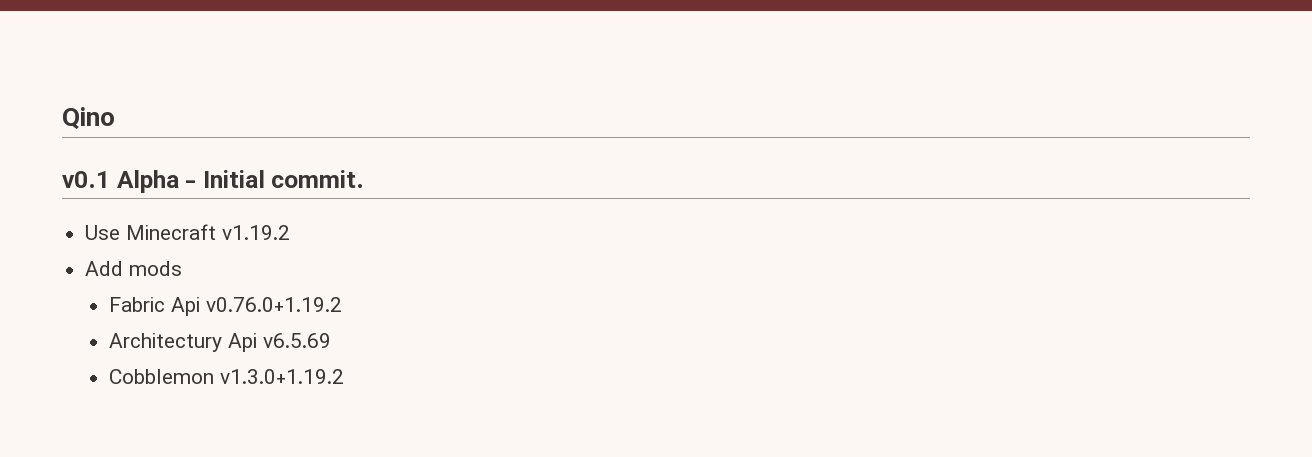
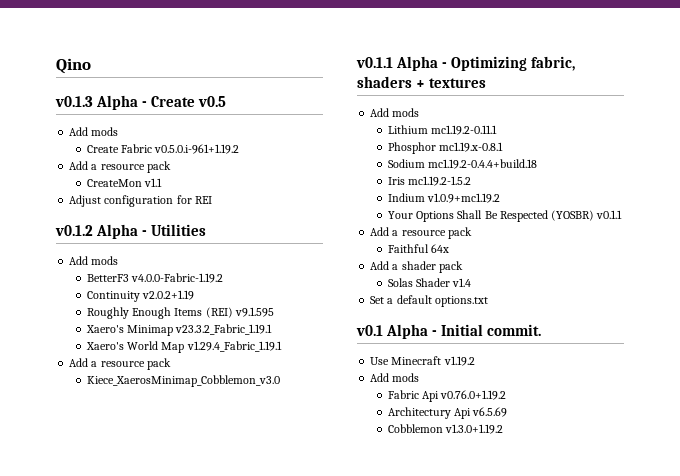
(115, 118) none -> [55,95,227,110] [69,127,119,136] [86,144,240,154] [69,161,171,173] [86,178,163,187] [69,195,212,207] [55,224,207,239] [69,256,119,265] [86,273,224,283] [86,290,195,302] [86,307,274,319] [85,324,273,336] [85,341,282,353] [69,358,171,370] [86,375,280,387] [356,56,576,71] [357,76,487,88] [370,108,420,117] [387,125,498,135] [387,142,504,154] [387,159,538,169] [387,176,472,186] [387,193,501,203] [387,210,623,222] [370,227,472,239] [387,244,450,253] [370,261,463,273] [387,278,472,287] [370,295,488,307] // v0.1.3 Alpha - Create v0.5 // Add mods // Create Fabric v0.5.0.i-961+1.19.2 // Add a resource pack // CreateMon v1.1 // Adjust configuration for REI // v0.1.2 Alpha - Utilities // Add mods // BetterF3 v4.0.0-Fabric-1.19.2 // Continuity v2.0.2+1.19 // Roughly Enough Items (REI) v9.1.595 // Xaero's Minimap v23.3.2_Fabric_1.19.1 // Xaero's World Map v1.29.4_Fabric_1.19.1 // Add a resource pack // Kiece_XaerosMinimap_Cobblemon_v3.0 // v0.1.1 Alpha - Optimizing fabric, shaders + textures // Add mods // Lithium mc1.19.2-0.11.1 // Phosphor mc1.19.x-0.8.1 // Sodium mc1.19.2-0.4.4+build.18 // Iris mc1.19.2-1.5.2 // Indium v1.0.9+mc1.19.2 // Your Options Shall Be Respected (YOSBR) v0.1.1 // Add a resource pack // Faithful 64x // Add a shader pack // Solas Shader v1.4 // Set a default options.txt

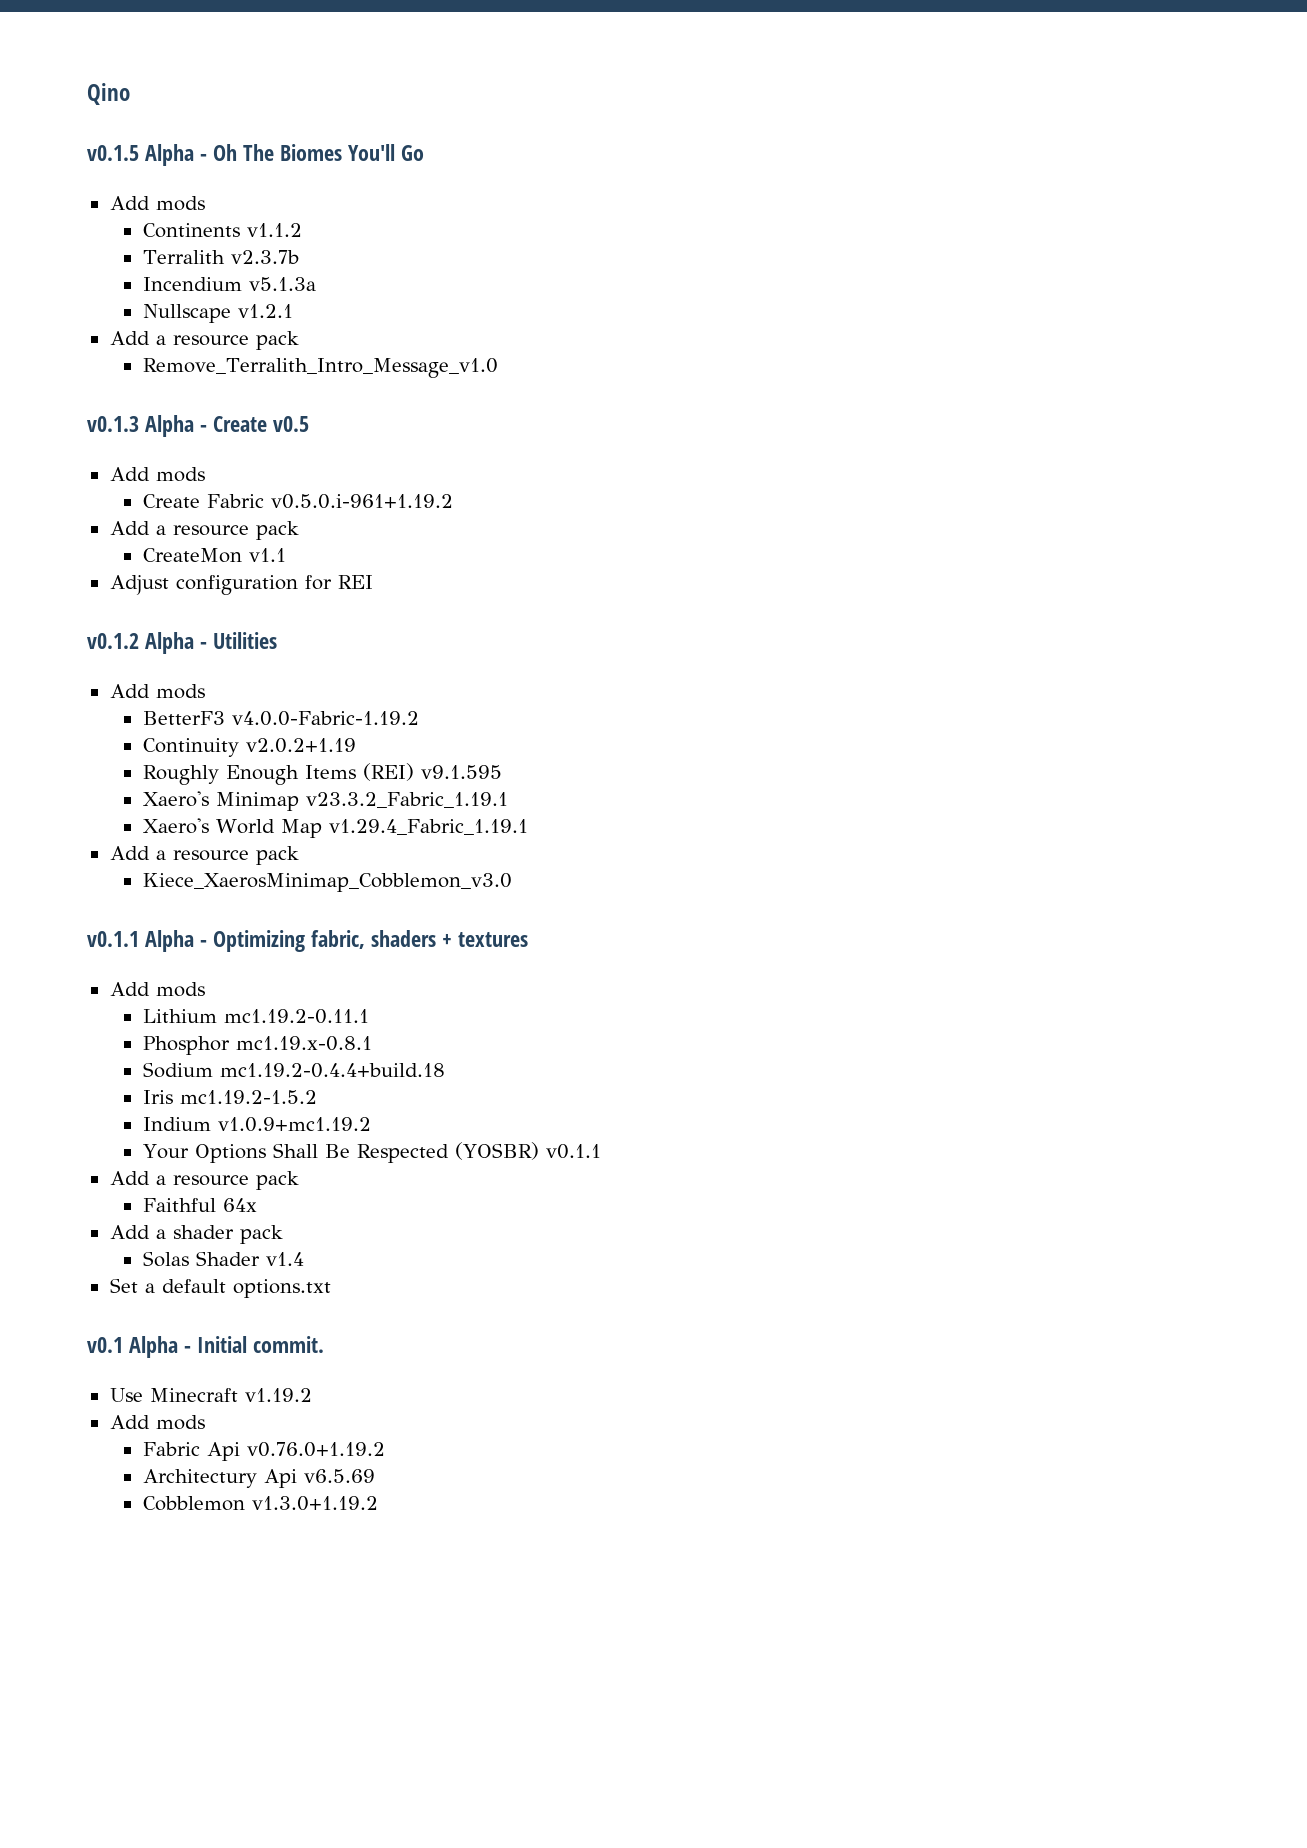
(91, 66) none -> [87,144,424,166] [109,196,205,211] [142,223,302,238] [142,250,299,264] [142,277,316,291] [142,304,293,323] [109,331,299,350] [142,358,498,378] // v0.1.5 Alpha - Oh The Biomes You'll Go // Add mods // Continents v1.1.2 // Terralith v2.3.7b // Incendium v5.1.3a // Nullscape v1.2.1 // Add a resource pack // Remove_Terralith_Intro_Message_v1.0

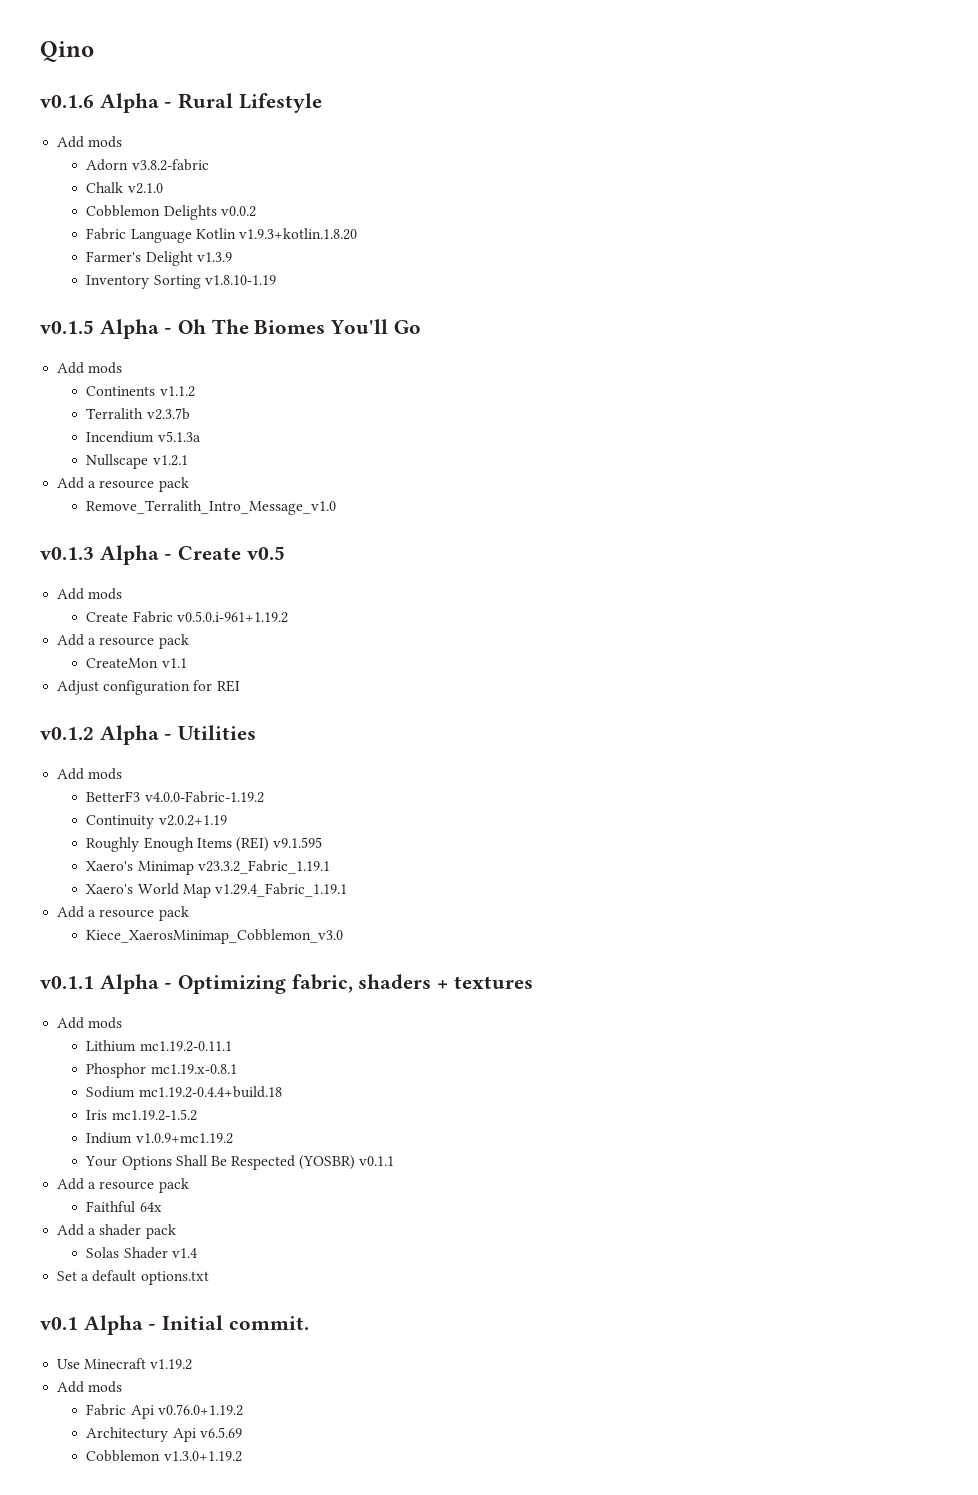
(130, 94) none -> [40,93,322,113] [57,136,123,148] [86,159,209,171] [86,182,163,194] [86,205,256,220] [86,228,357,243] [86,251,232,266] [86,275,276,289] // v0.1.6 Alpha - Rural Lifestyle // Add mods // Adorn v3.8.2-fabric // Chalk v2.1.0 // Cobblemon Delights v0.0.2 // Fabric Language Kotlin v1.9.3+kotlin.1.8.20 // Farmer's Delight v1.3.9 // Inventory Sorting v1.8.10-1.19

